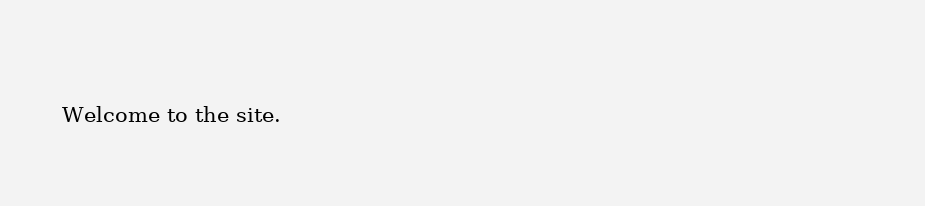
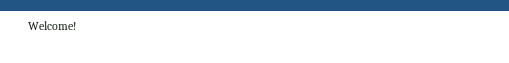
[62,106,281,122] Welcome to the site. -> [28,21,76,30] Welcome!

